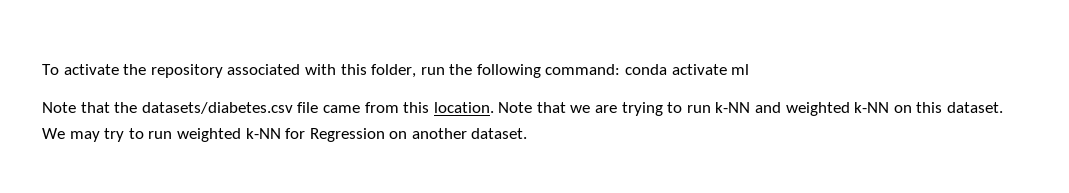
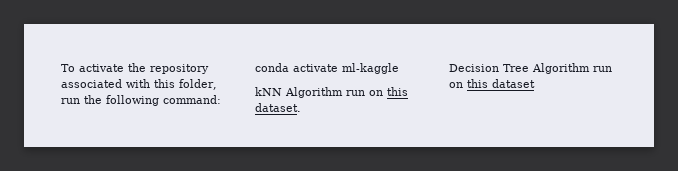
[731,64,750,75] [42,102,1003,116] [42,128,528,142] ml // Note that the datasets/diabetes.csv file came from this location. Note that we are trying to run k-NN and weighted k-NN on this dataset. We may try to run weighted k-NN for Regression on another dataset. -> [342,63,399,74] [255,87,408,98] [255,103,301,112] [449,63,612,74] [449,79,535,88] ml-kaggle // kNN Algorithm run on this dataset. // Decision Tree Algorithm run on this dataset

